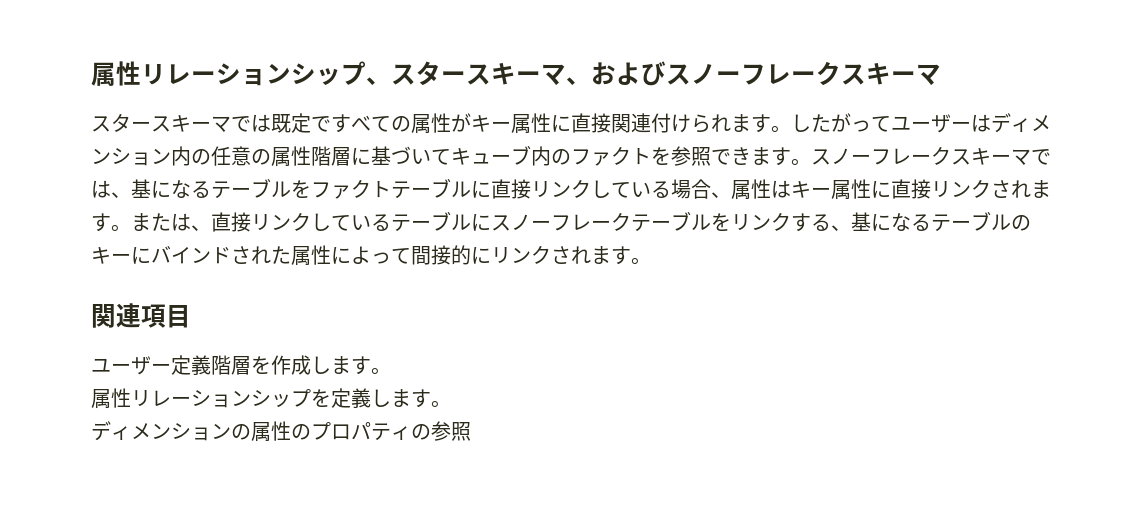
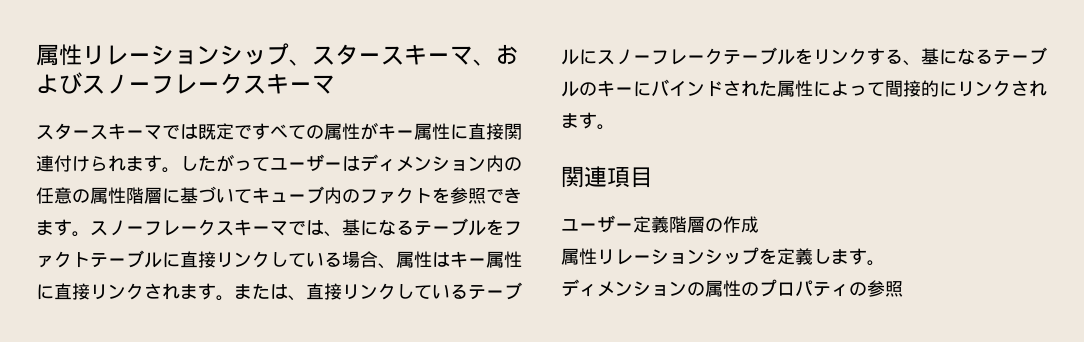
[251,356,271,374] を -> [705,218,723,232] の
[311,356,391,375] します。 -> (759, 224) none

